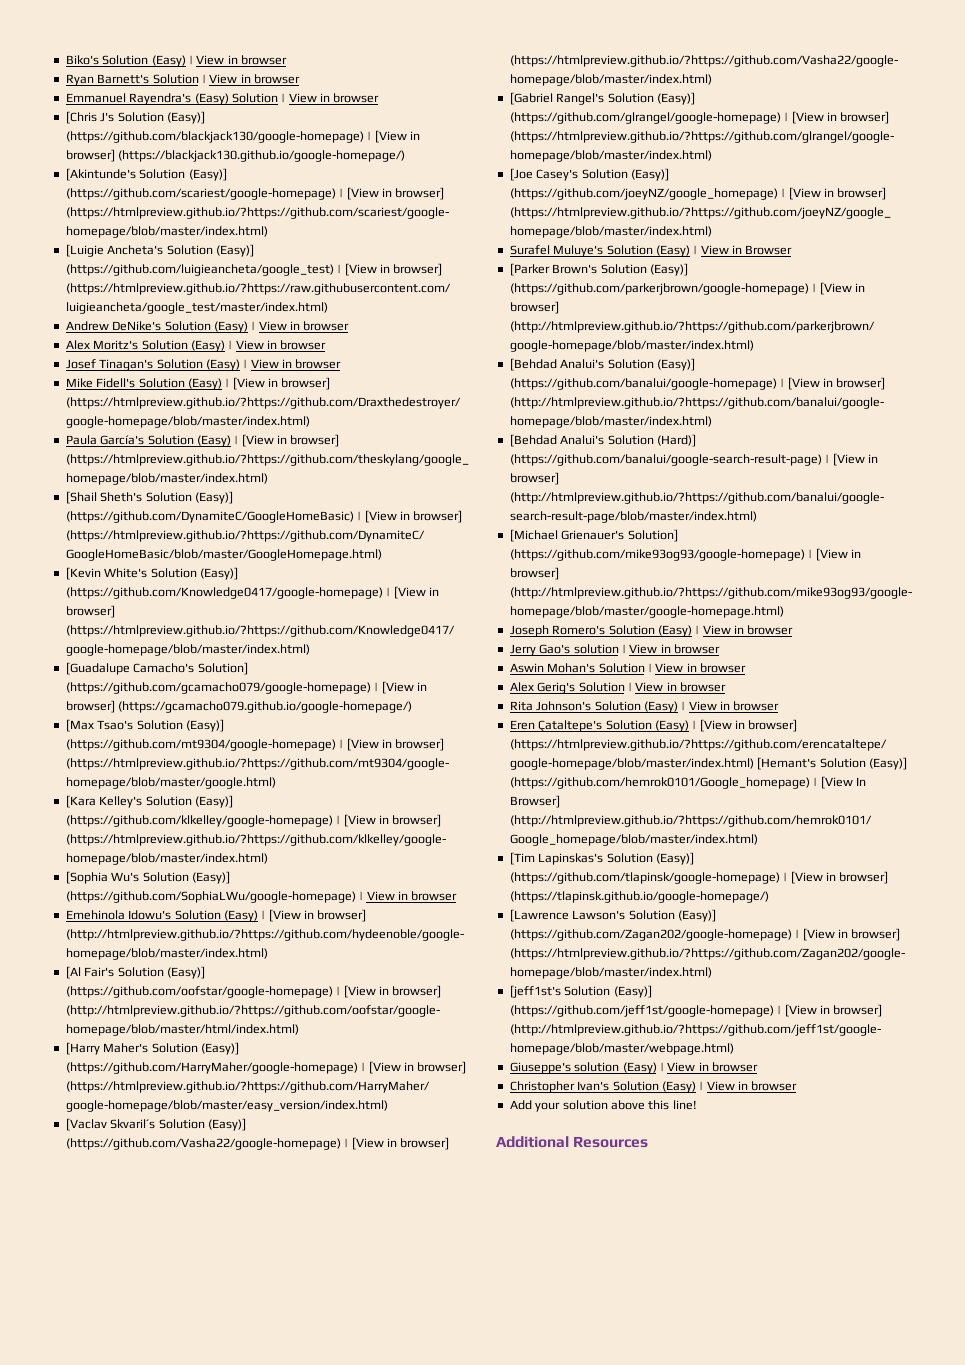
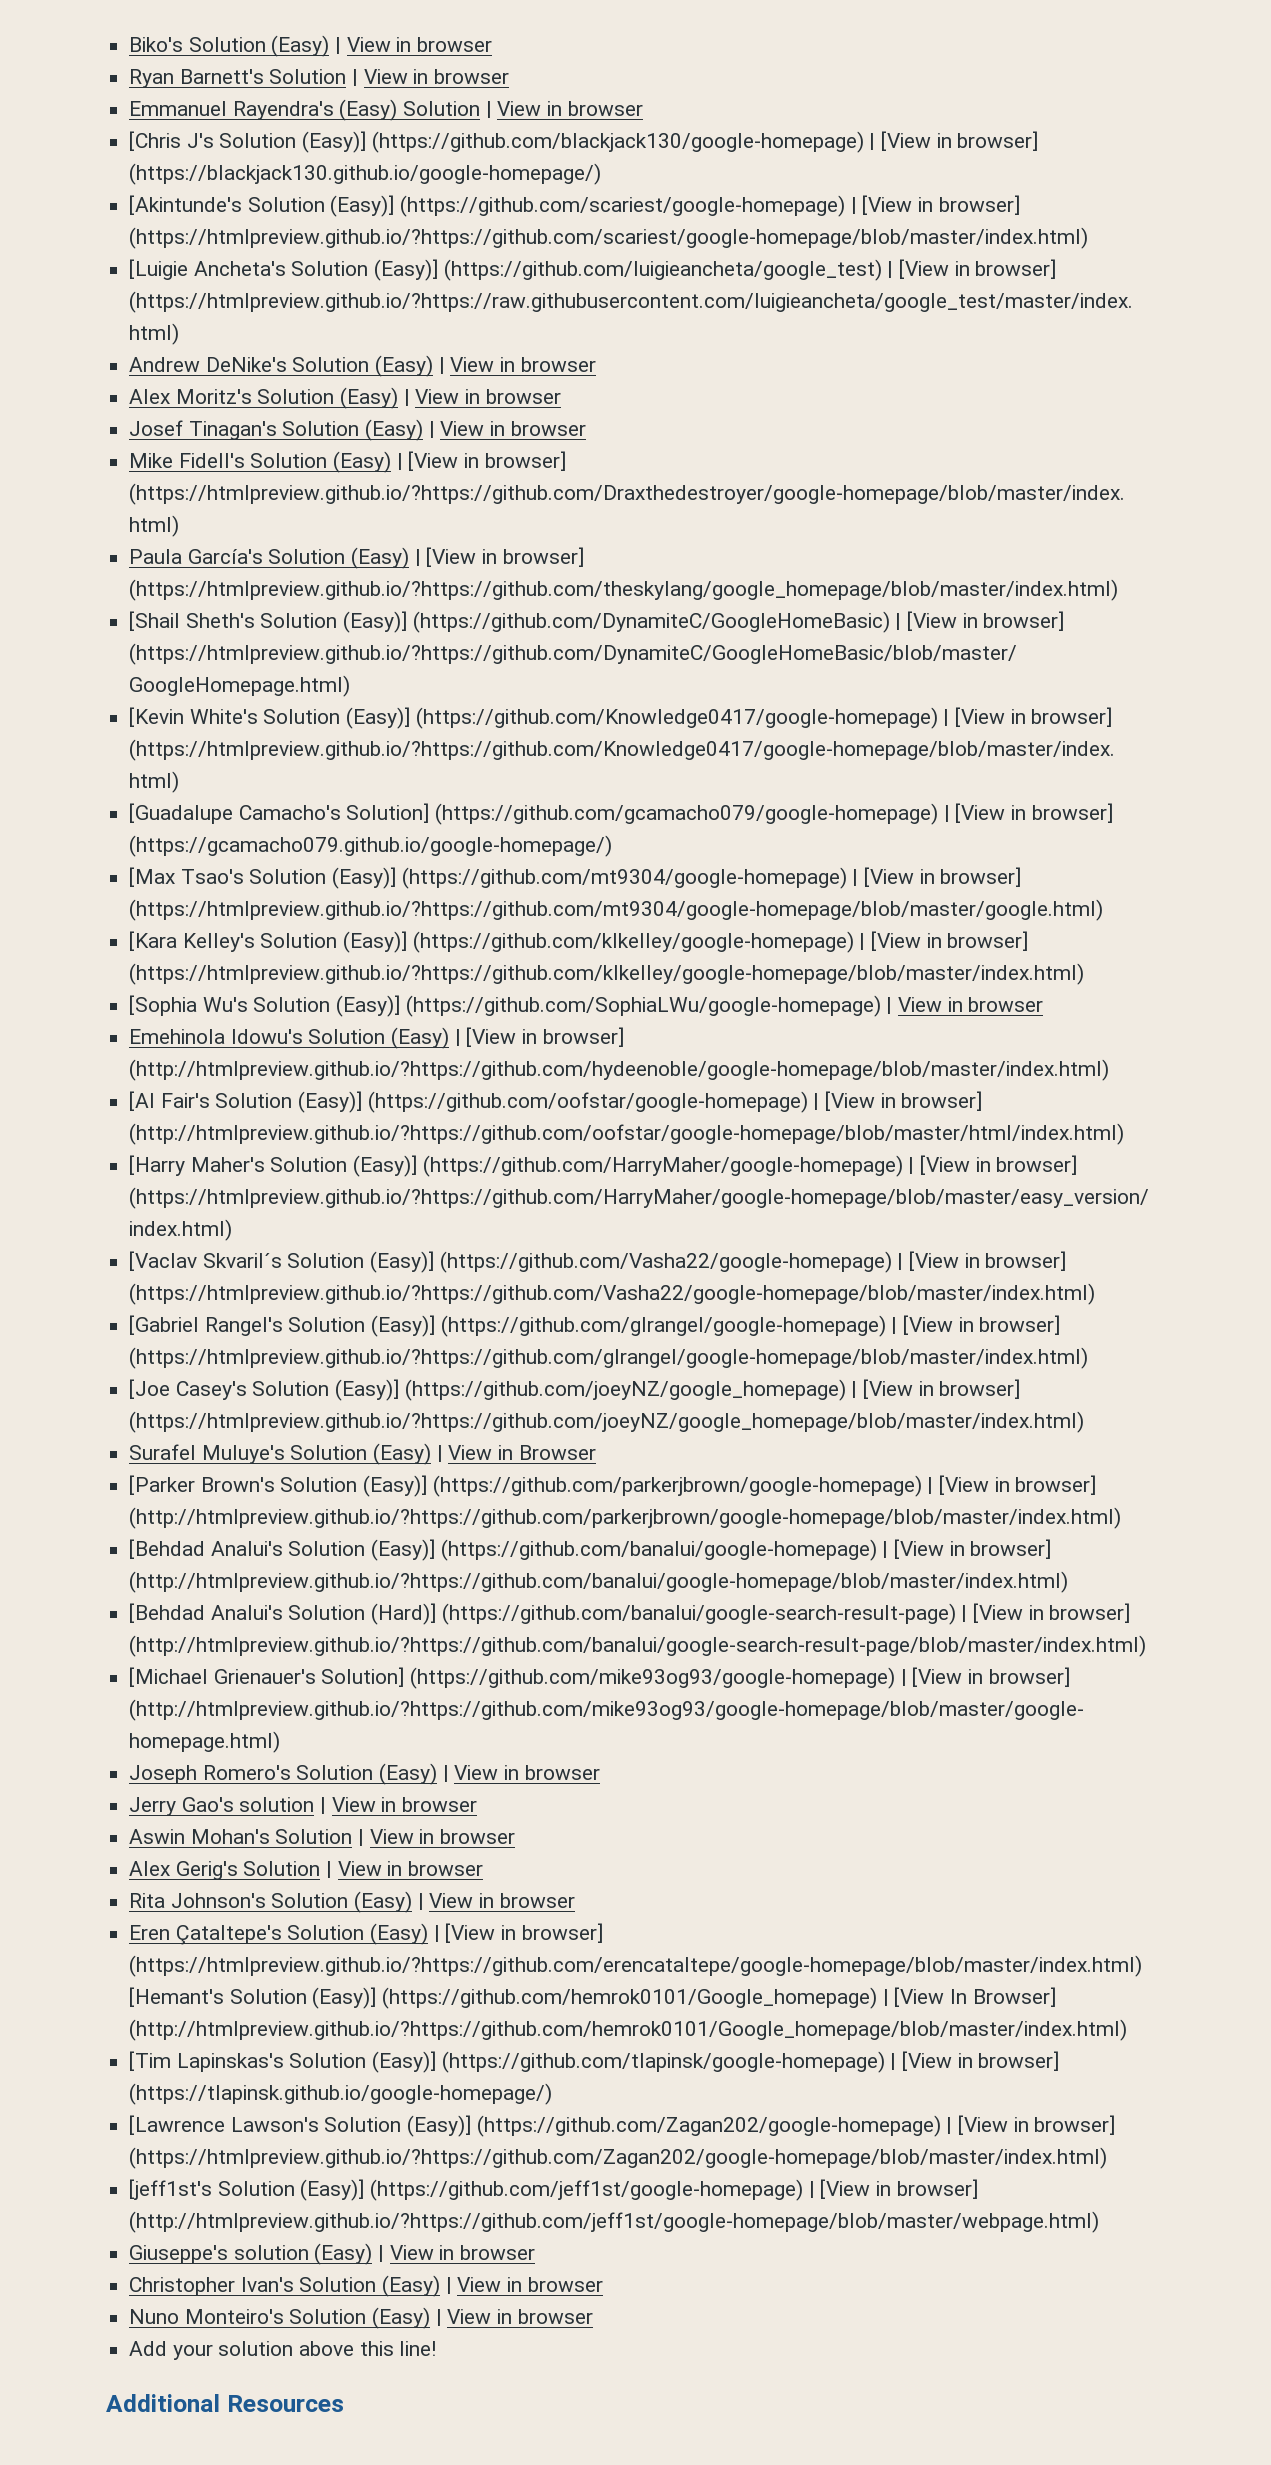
(798, 1086) none -> [129,2307,593,2329] // Nuno Monteiro's Solution (Easy) | View in browser

